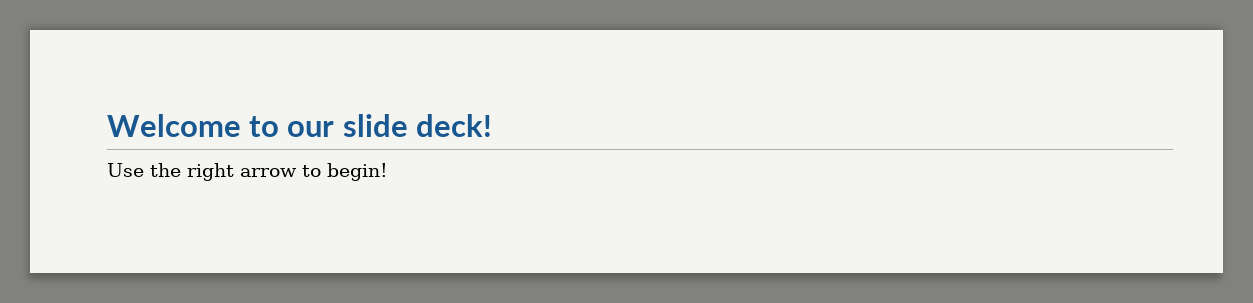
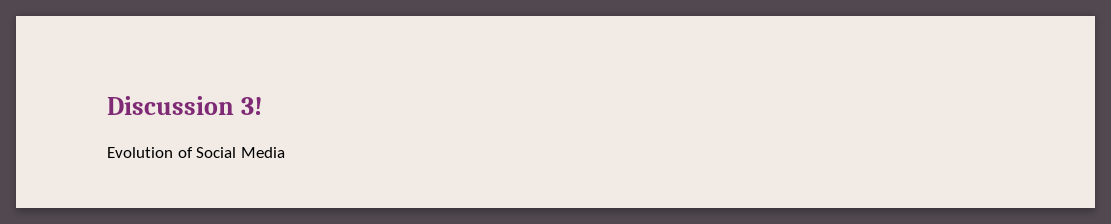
[107,114,492,137] [107,163,388,181] Welcome to our slide deck! // Use the right arrow to begin! -> [107,96,263,115] [107,147,285,158] Discussion 3! // Evolution of Social Media

